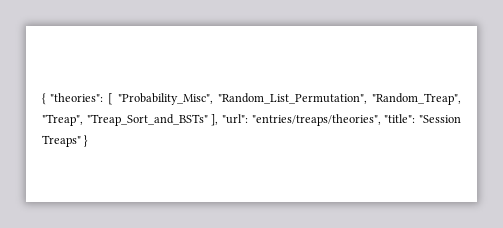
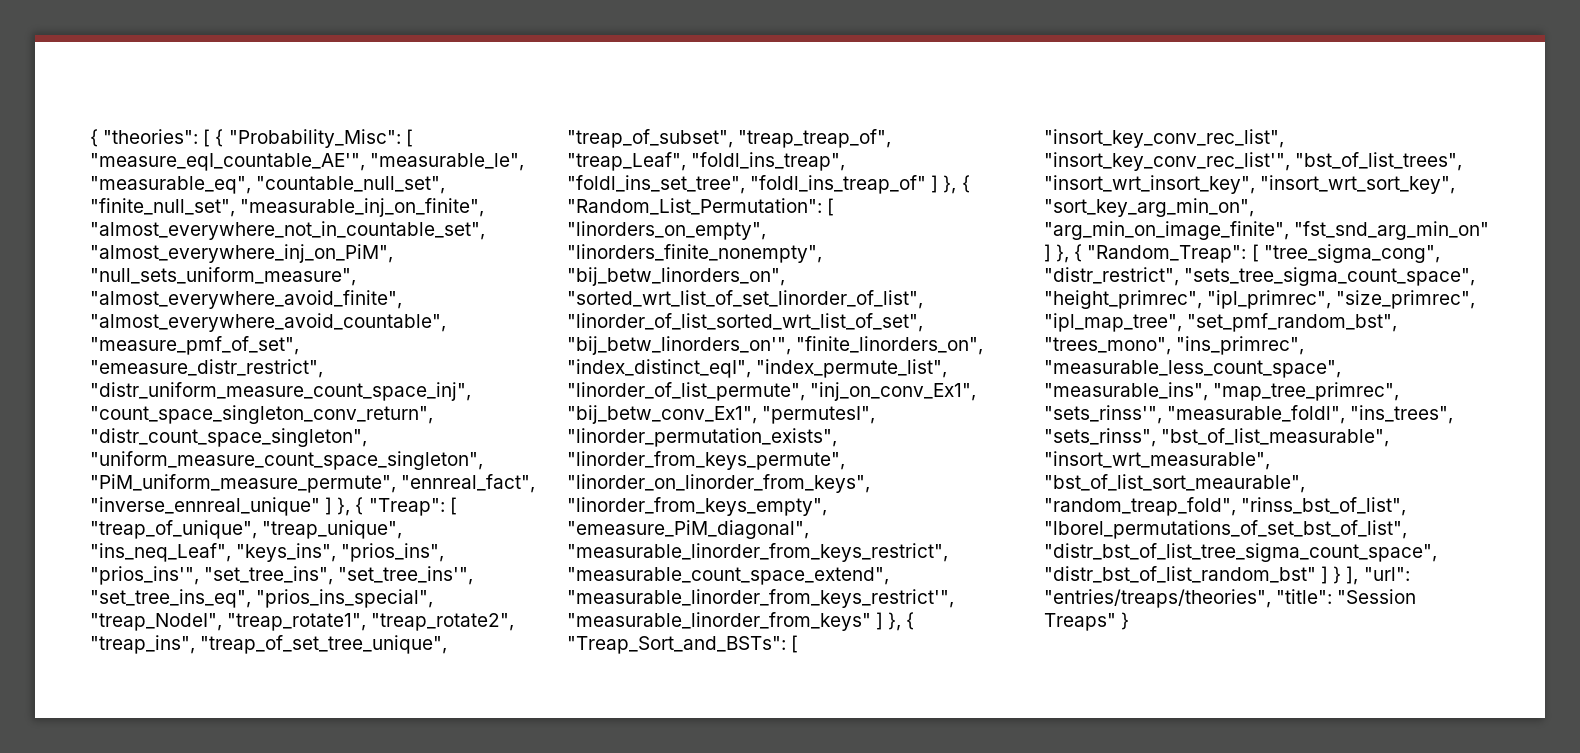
[117,93,461,105] [42,114,208,126] "Probability_Misc", "Random_List_Permutation", "Random_Treap", "Treap", "Treap_Sort_and_BSTs" -> [215,129,413,148] [90,153,525,171] [90,176,446,194] [90,198,485,217] [90,221,485,240] [90,244,393,263] [90,267,356,286] [90,290,402,309] [90,313,446,332] [90,336,299,355] [90,359,323,378] [90,382,471,401] [90,405,433,424] [90,428,367,447] [90,451,483,470] [90,474,536,493] [90,497,457,516] [90,520,403,539] [90,543,445,562] [90,566,474,585] [90,589,434,608] [90,613,515,631] [90,635,448,654] [567,129,892,148] [567,152,846,171] [567,175,970,194] [567,198,835,216] [567,221,766,240] [567,244,822,263] [567,267,785,286] [567,290,923,309] [567,313,923,332] [567,336,984,355] [567,359,948,378] [567,382,977,401] [567,405,876,424] [567,428,837,447] [567,451,845,470] [567,474,870,493] [567,497,827,516] [567,520,809,539] [567,543,948,562] [567,567,889,585] [567,589,954,608] [567,612,915,631] [567,635,799,654] [1044,129,1284,148] [1044,152,1463,171] [1044,175,1456,194] [1044,198,1254,217] [1044,221,1490,240] [1044,244,1440,263] [1044,267,1476,286] [1044,290,1476,309] [1044,313,1398,332] [1044,336,1305,355] [1044,360,1341,378] [1044,382,1400,401] [1044,405,1454,424] [1044,428,1390,447] [1044,451,1270,470] [1044,474,1305,493] [1044,497,1407,516] [1044,520,1407,539] [1044,543,1437,562] [1044,566,1342,584] { "Probability_Misc": [ "measure_eqI_countable_AE'", "measurable_le", "measurable_eq", "countable_null_set", "finite_null_set", "measurable_inj_on_finite", "almost_everywhere_not_in_countable_set", "almost_everywhere_inj_on_PiM", "null_sets_uniform_measure", "almost_everywhere_avoid_finite", "almost_everywhere_avoid_countable", "measure_pmf_of_set", "emeasure_distr_restrict", "distr_uniform_measure_count_space_inj", "count_space_singleton_conv_return", "distr_count_space_singleton", "uniform_measure_count_space_singleton", "PiM_uniform_measure_permute", "ennreal_fact", "inverse_ennreal_unique" ] }, { "Treap": [ "treap_of_unique", "treap_unique", "ins_neq_Leaf", "keys_ins", "prios_ins", "prios_ins'", "set_tree_ins", "set_tree_ins'", "set_tree_ins_eq", "prios_ins_special", "treap_NodeI", "treap_rotate1", "treap_rotate2", "treap_ins", "treap_of_set_tree_unique", "treap_of_subset", "treap_treap_of", "treap_Leaf", "foldl_ins_treap", "foldl_ins_set_tree", "foldl_ins_treap_of" ] }, { "Random_List_Permutation": [ "linorders_on_empty", "linorders_finite_nonempty", "bij_betw_linorders_on", "sorted_wrt_list_of_set_linorder_of_list", "linorder_of_list_sorted_wrt_list_of_set", "bij_betw_linorders_on'", "finite_linorders_on", "index_distinct_eqI", "index_permute_list", "linorder_of_list_permute", "inj_on_conv_Ex1", "bij_betw_conv_Ex1", "permutesI", "linorder_permutation_exists", "linorder_from_keys_permute", "linorder_on_linorder_from_keys", "linorder_from_keys_empty", "emeasure_PiM_diagonal", "measurable_linorder_from_keys_restrict", "measurable_count_space_extend", "measurable_linorder_from_keys_restrict'", "measurable_linorder_from_keys" ] }, { "Treap_Sort_and_BSTs": [ "insort_key_conv_rec_list", "insort_key_conv_rec_list'", "bst_of_list_trees", "insort_wrt_insort_key", "insort_wrt_sort_key", "sort_key_arg_min_on", "arg_min_on_image_finite", "fst_snd_arg_min_on" ] }, { "Random_Treap": [ "tree_sigma_cong", "distr_restrict", "sets_tree_sigma_count_space", "height_primrec", "ipl_primrec", "size_primrec", "ipl_map_tree", "set_pmf_random_bst", "trees_mono", "ins_primrec", "measurable_less_count_space", "measurable_ins", "map_tree_primrec", "sets_rinss'", "measurable_foldl", "ins_trees", "sets_rinss", "bst_of_list_measurable", "insort_wrt_measurable", "bst_of_list_sort_meaurable", "random_treap_fold", "rinss_bst_of_list", "lborel_permutations_of_set_bst_of_list", "distr_bst_of_list_tree_sigma_count_space", "distr_bst_of_list_random_bst" ] }

